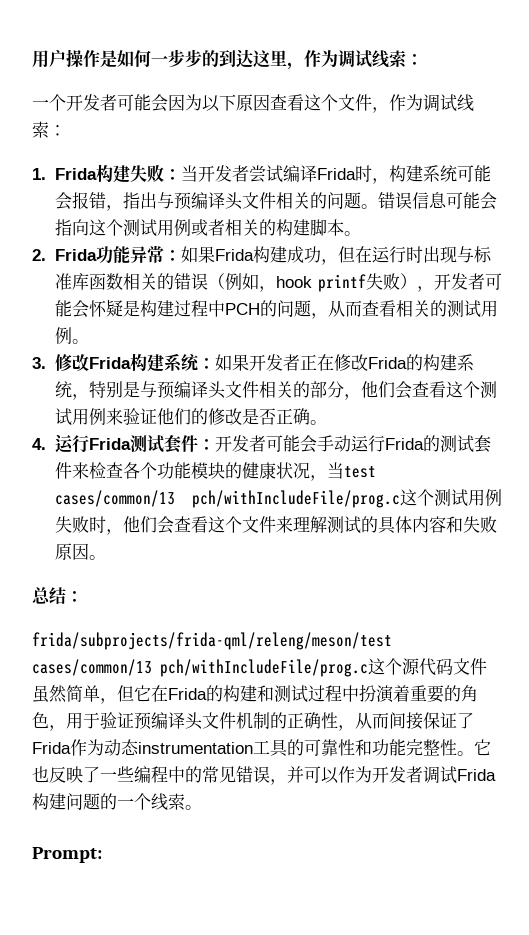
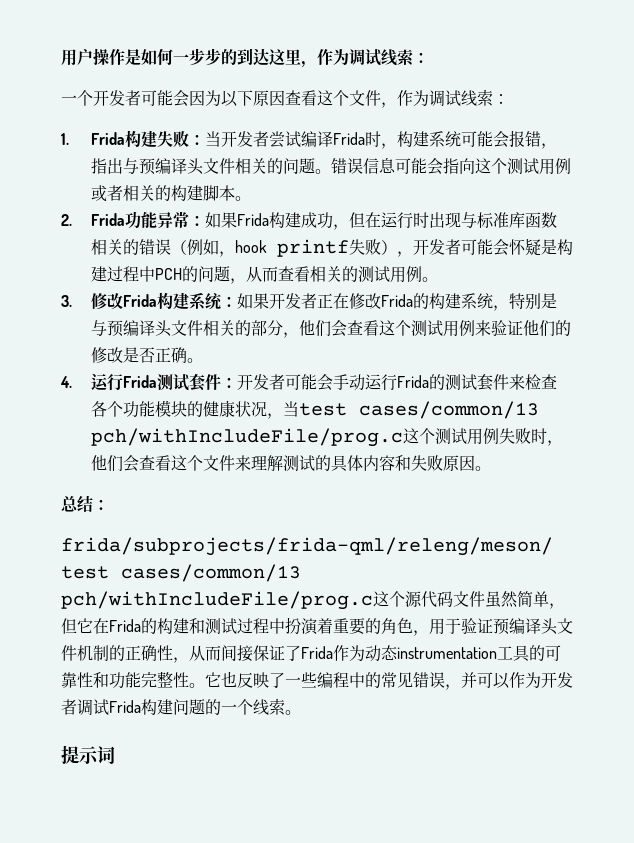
[32,847,102,863] Prompt: -> [61,745,115,764] 提示词

